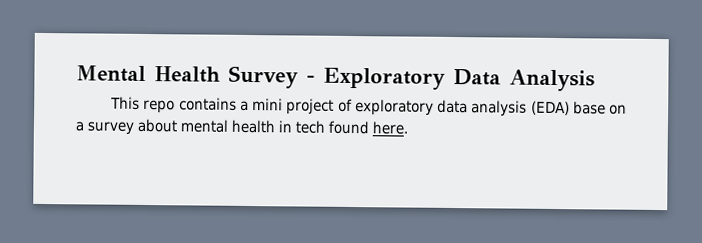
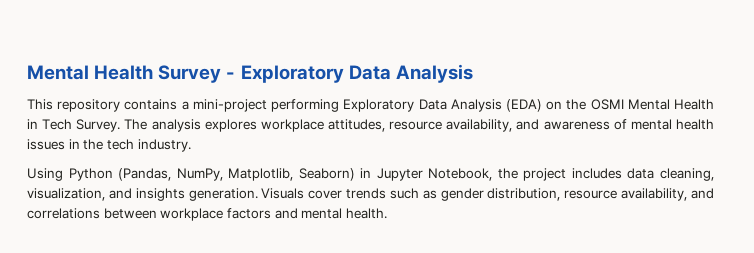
[143,99,176,114] repo -> [57,99,121,112] repository
[252,98,627,117] [75,118,409,135] mini project of exploratory data analysis (EDA) base on a survey about mental health in tech found here. -> [192,99,714,112] [27,119,714,132] [27,139,191,152] [27,168,715,181] [27,188,714,201] [27,208,387,221] mini-project performing Exploratory Data Analysis (EDA) on the OSMI Mental Health in Tech Survey. The analysis explores workplace attitudes, resource availability, and awareness of mental health issues in the tech industry. // Using Python (Pandas, NumPy, Matplotlib, Seaborn) in Jupyter Notebook, the project includes data cleaning, visualization, and insights generation. Visuals cover trends such as gender distribution, resource availability, and correlations between workplace factors and mental health.

